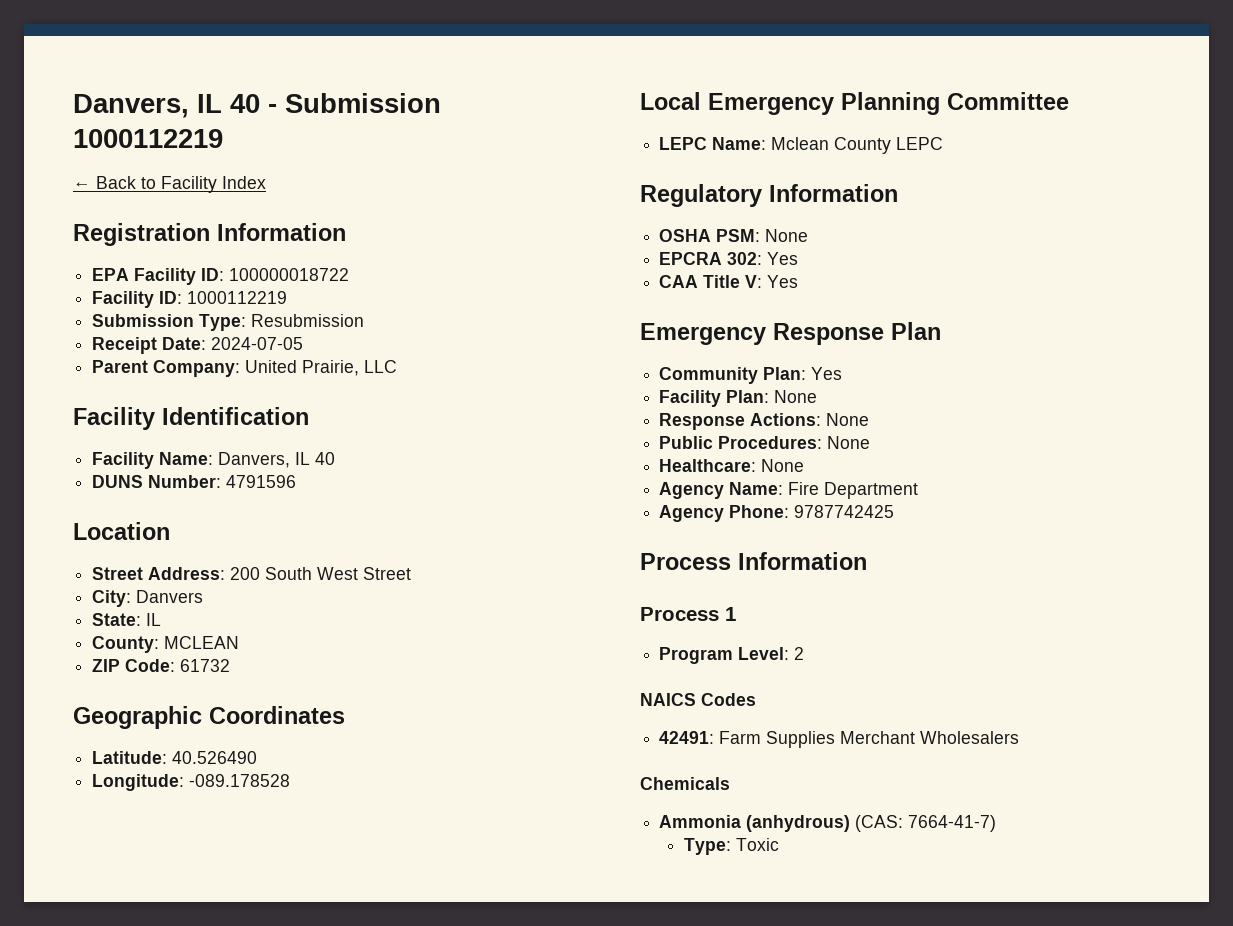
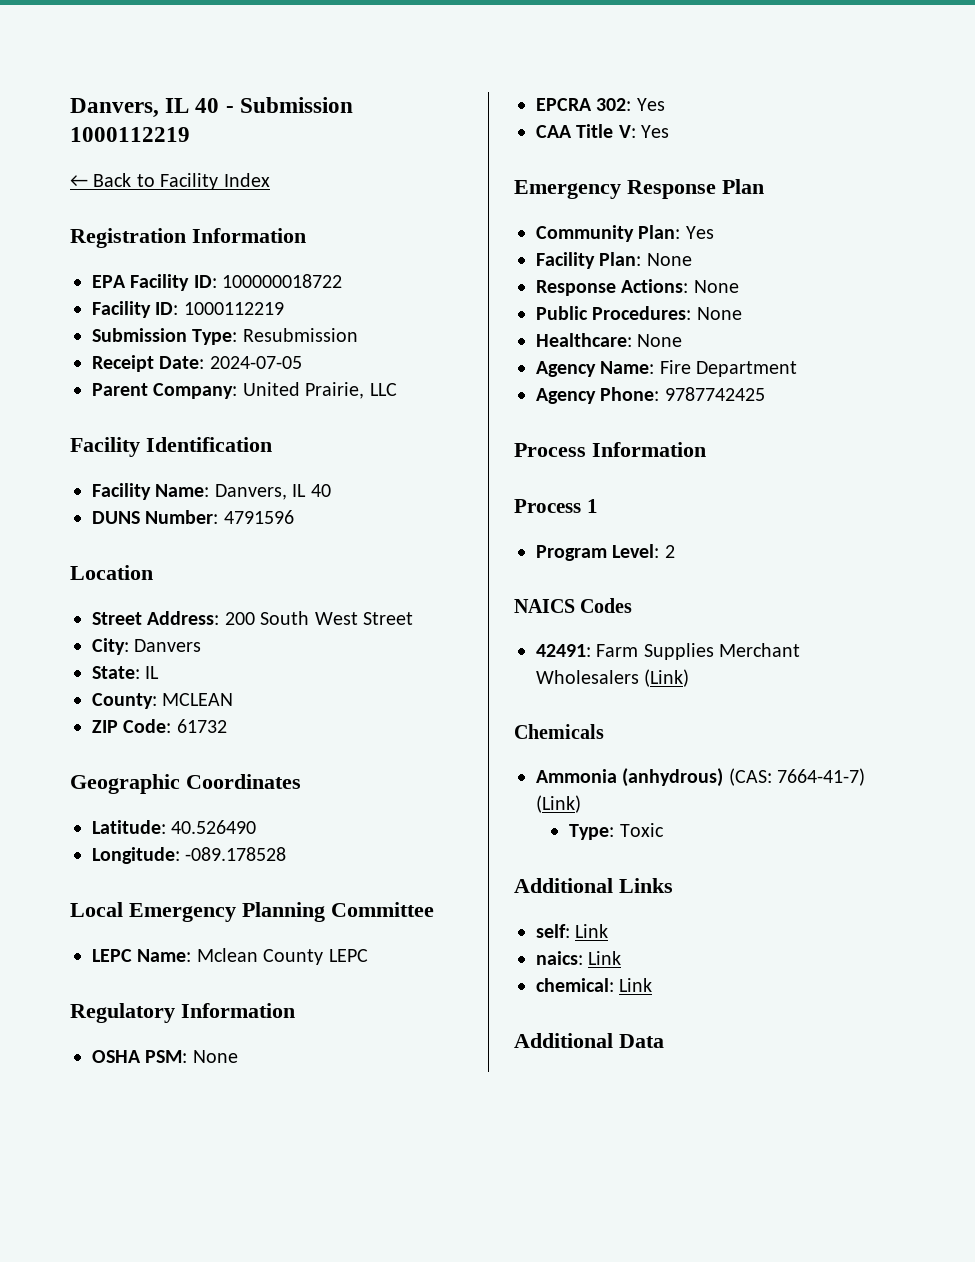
(1020, 737) none -> [644,669,690,687] (Link)
(997, 823) none -> [536,795,581,813] (Link)
(779, 844) none -> [514,878,673,893] [536,924,609,938] [536,951,622,965] [536,978,653,992] [514,1033,664,1048] // Additional Links // self: Link // naics: Link // chemical: Link // Additional Data

